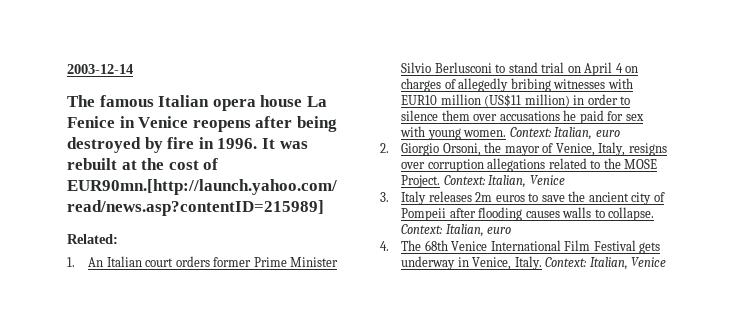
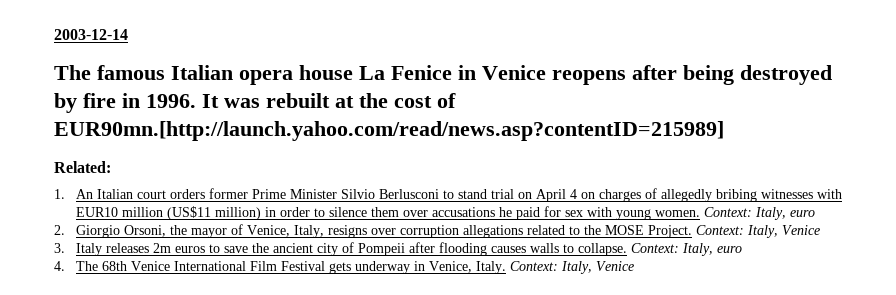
[554,127,593,140] Italian, -> [754,207,786,220] Italy,
[488,175,527,188] Italian, -> [746,225,778,238] Italy,
[445,224,484,237] Italian, -> [681,243,713,256] Italy,
[589,257,628,270] Italian, -> [560,261,592,274] Italy,

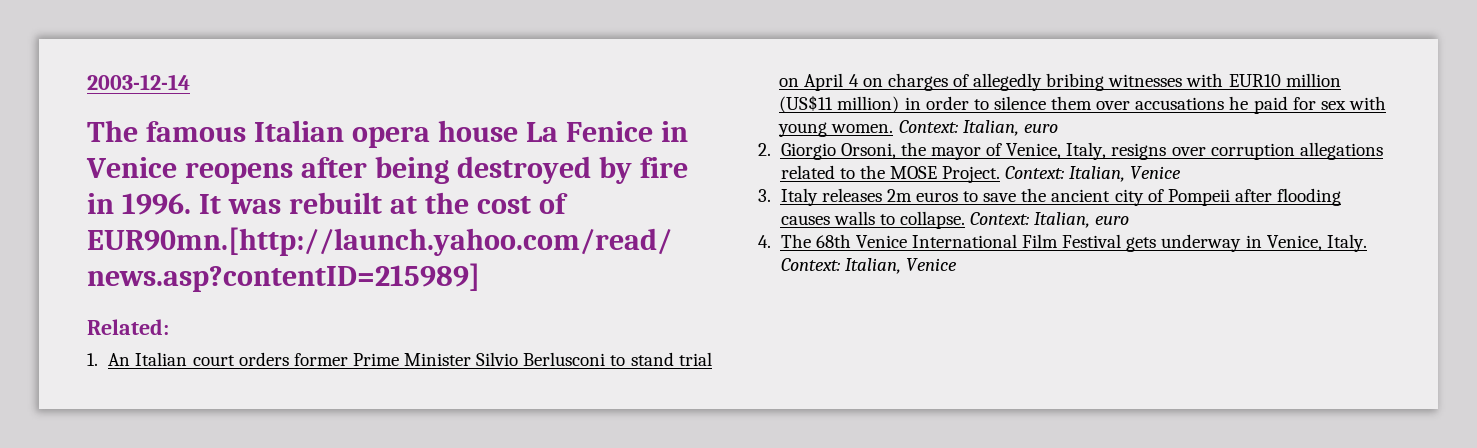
[754,207,786,220] Italy, -> [962,120,1019,136] Italian,
[746,225,778,238] Italy, -> [1069,166,1126,182] Italian,
[681,243,713,256] Italy, -> [1034,212,1091,228] Italian,
[560,261,592,274] Italy, -> [844,258,901,274] Italian,

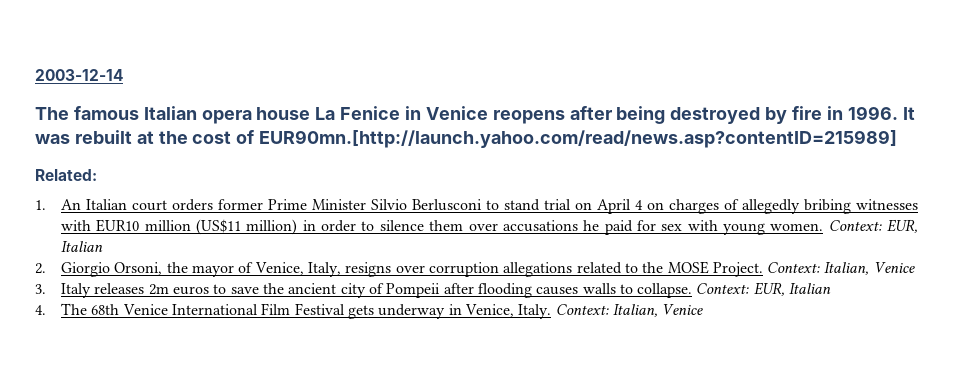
[962,120,1058,136] Italian, euro -> [887,219,919,233] [61,241,104,252] EUR, Italian
[1034,212,1130,228] Italian, euro -> [753,282,832,296] EUR, Italian

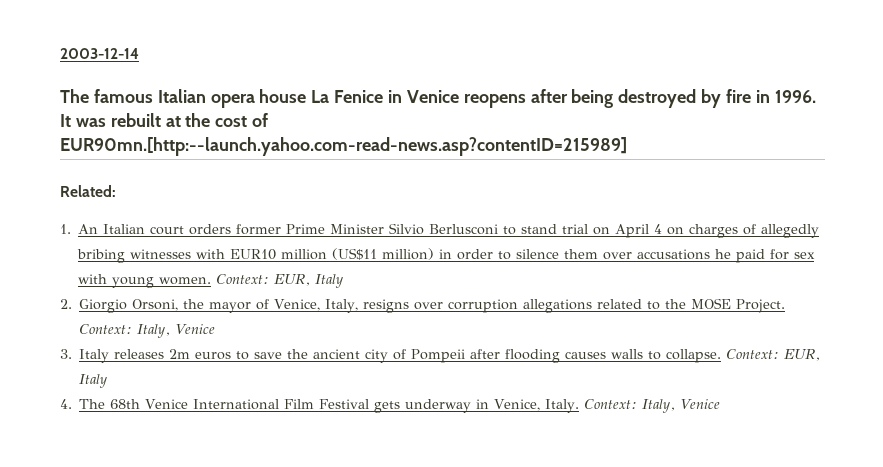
[259,130,898,148] EUR90mn.[http://launch.yahoo.com/read/news.asp?contentID=215989] -> [60,137,627,156] EUR90mn.[http:--launch.yahoo.com-read-news.asp?contentID=215989]
[61,241,104,252] Italian -> [315,274,344,288] Italy
[824,262,870,275] Italian, -> [137,324,171,338] Italy,
[789,283,832,294] Italian -> [79,374,108,388] Italy
[612,304,658,317] Italian, -> [642,399,676,413] Italy,

